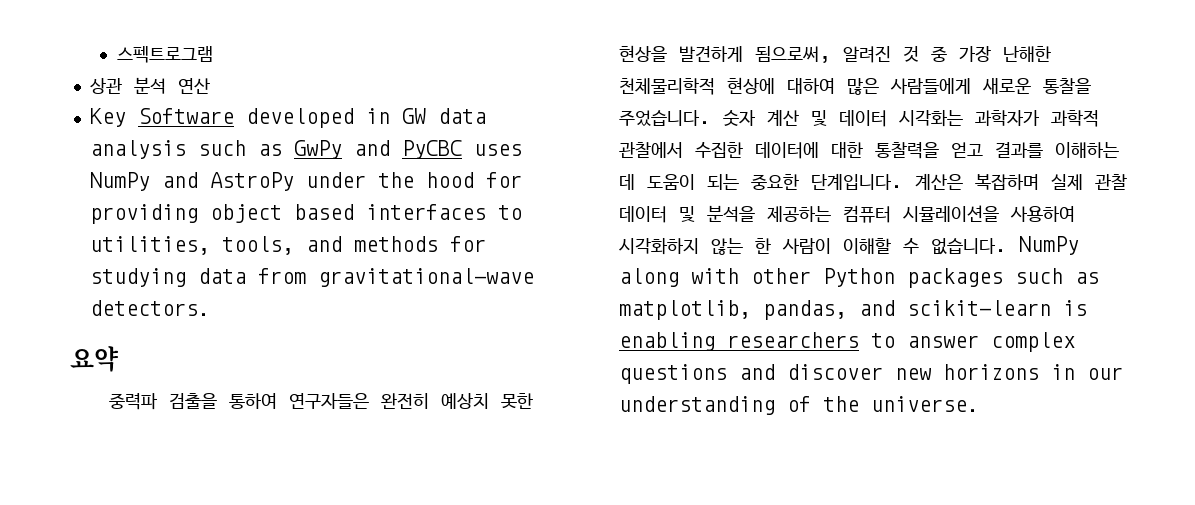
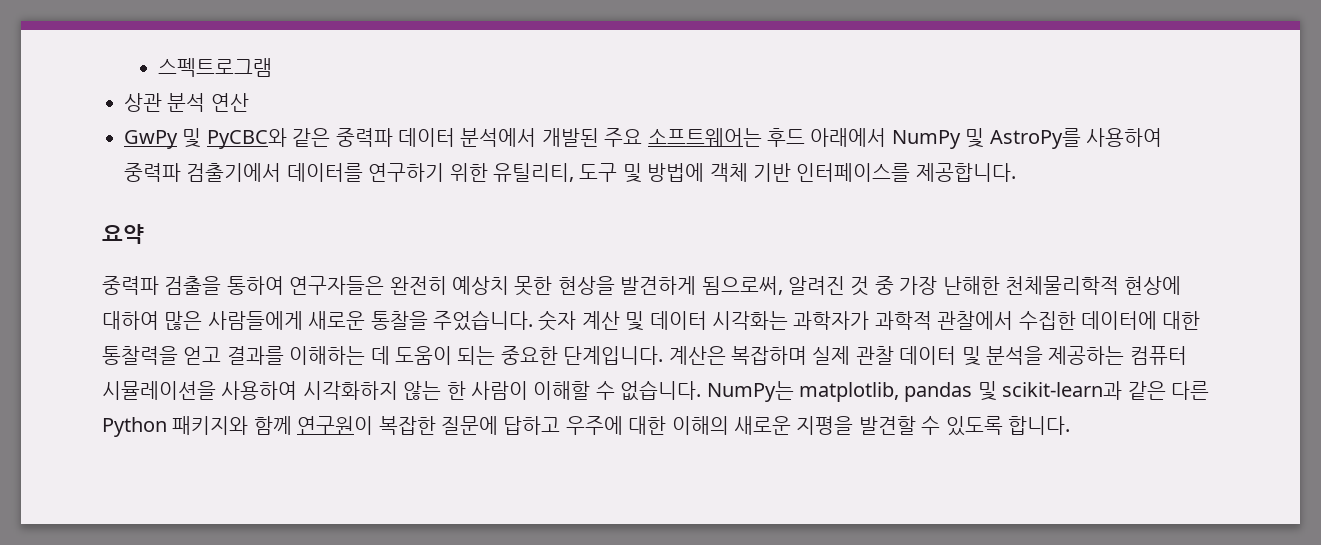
[89,108,486,128] [89,140,522,159] [89,172,522,191] [89,204,522,224] [89,236,486,255] [89,268,534,287] [89,300,210,316] Key Software developed in GW data analysis such as GwPy and PyCBC uses NumPy and AstroPy under the hood for providing object based interfaces to utilities, tools, and methods for studying data from gravitational-wave detectors. -> [124,128,1162,149] [124,163,1016,183] GwPy 및 PyCBC와 같은 중력파 데이터 분석에서 개발된 주요 소프트웨어는 후드 아래에서 NumPy 및 AstroPy를 사용하여 중력파 검출기에서 데이터를 연구하기 위한 유틸리티, 도구 및 방법에 객체 기반 인터페이스를 제공합니다.
[1019,236,1079,255] [619,268,1099,288] [619,300,1087,320] [619,332,1075,352] [619,364,1123,384] [619,396,979,415] NumPy along with other Python packages such as matplotlib, pandas, and scikit-learn is enabling researchers to answer complex questions and discover new horizons in our understanding of the universe. -> [706,381,1209,402] [102,416,1070,437] NumPy는 matplotlib, pandas 및 scikit-learn과 같은 다른 Python 패키지와 함께 연구원이 복잡한 질문에 답하고 우주에 대한 이해의 새로운 지평을 발견할 수 있도록 합니다.

